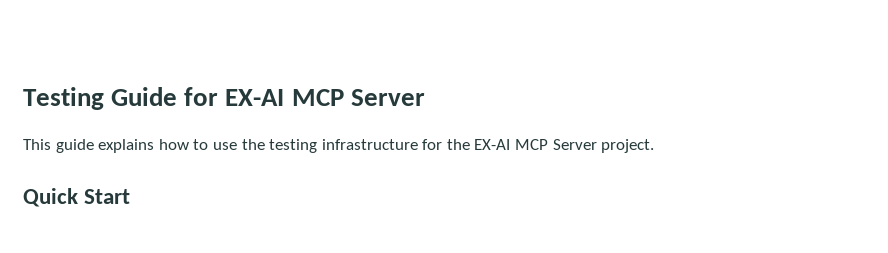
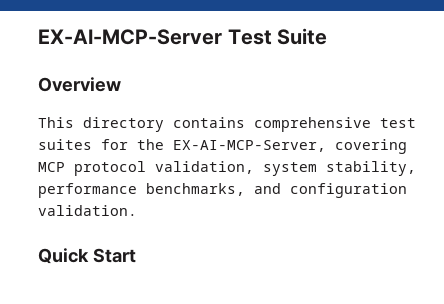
[23,87,425,110] [23,139,655,153] Testing Guide for EX-AI MCP Server // This guide explains how to use the testing infrastructure for the EX-AI MCP Server project. -> [38,28,328,45] [38,77,121,92] [38,117,416,132] [38,139,407,154] [38,161,416,176] [38,183,407,198] [38,205,137,216] EX-AI-MCP-Server Test Suite // Overview // This directory contains comprehensive test suites for the EX-AI-MCP-Server, covering MCP protocol validation, system stability, performance benchmarks, and configuration validation.

